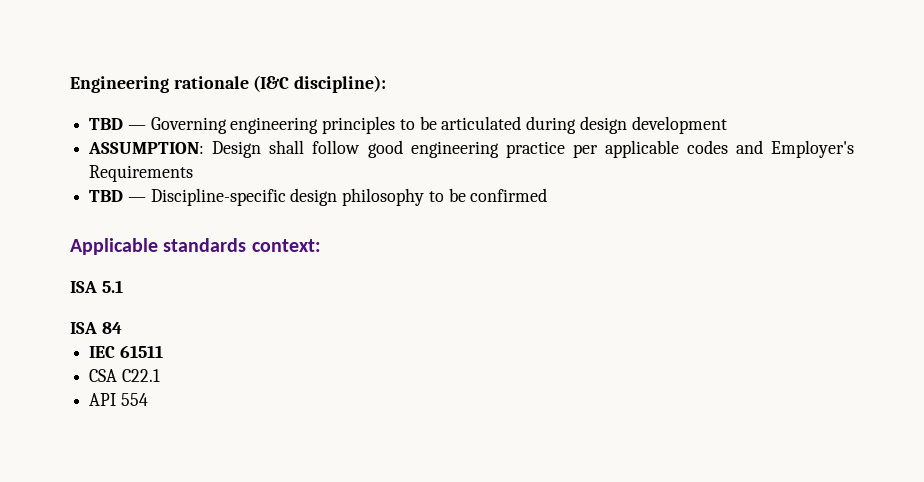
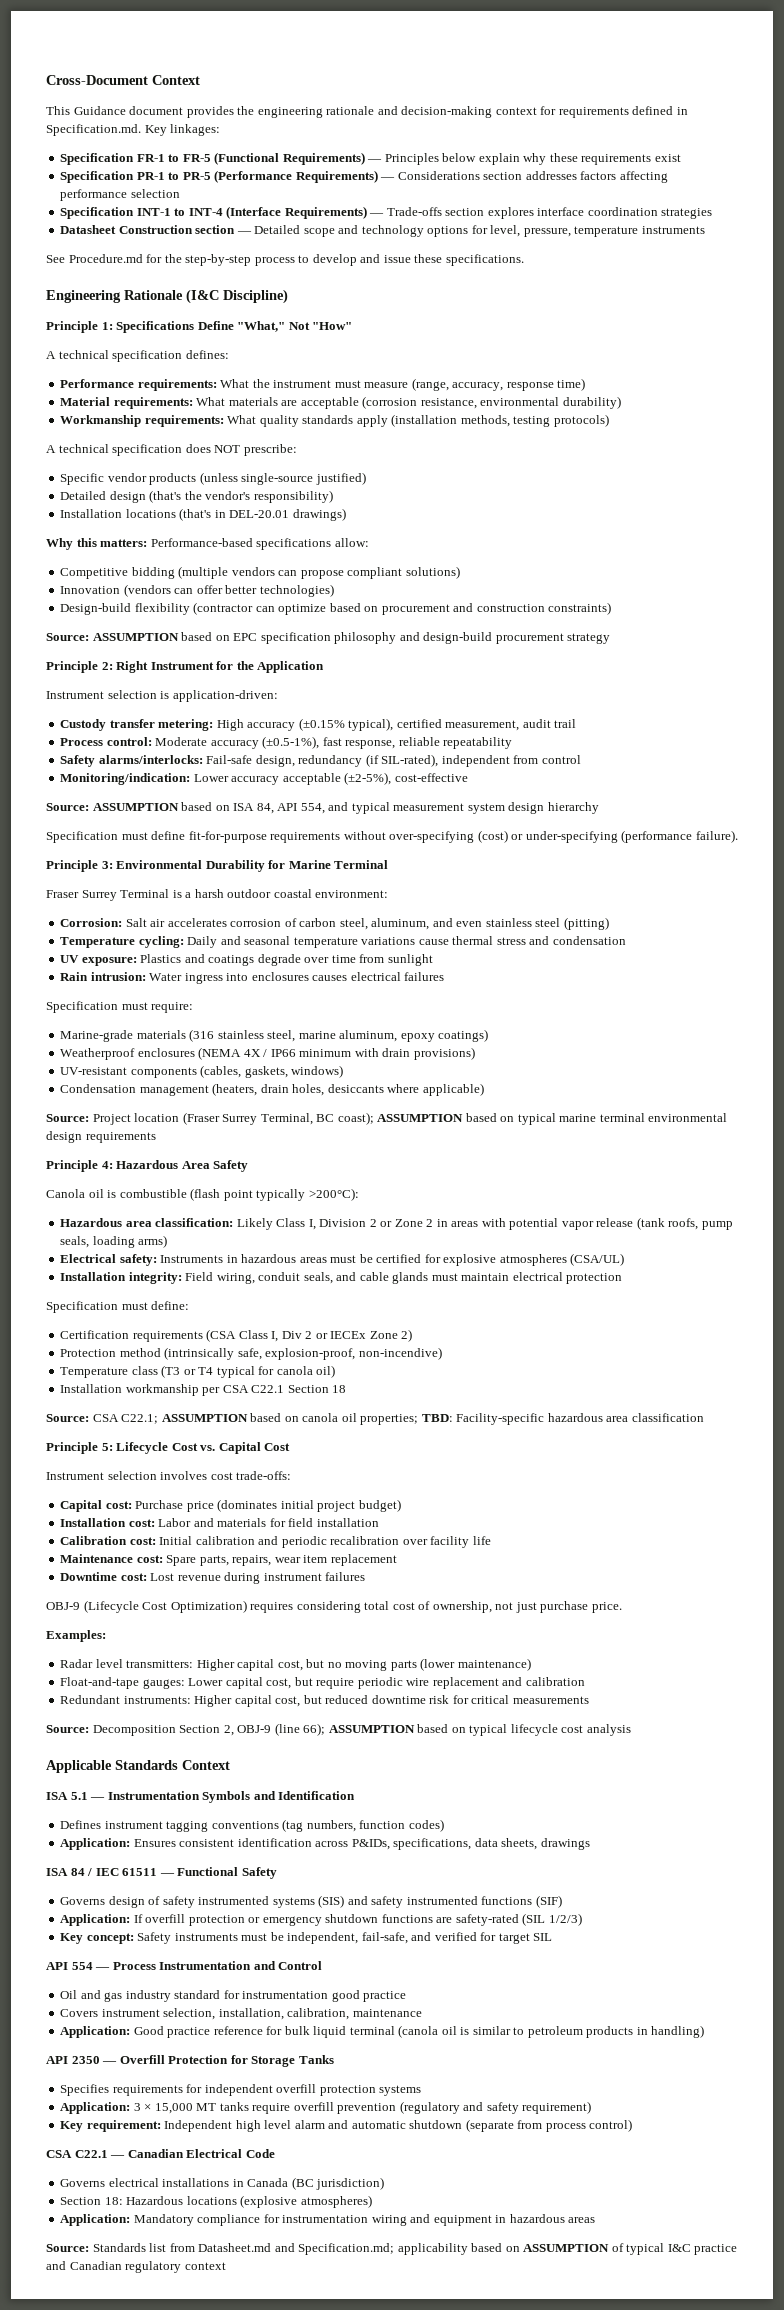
[70,75,387,93] [89,116,727,134] [88,140,855,158] [89,165,194,182] [89,188,548,206] Engineering rationale (I&C discipline): // TBD — Governing engineering principles to be articulated during design development // ASSUMPTION: Design shall follow good engineering practice per applicable codes and Employer's Requirements // TBD — Discipline-specific design philosophy to be confirmed -> [46,75,200,85] [46,106,688,118] [46,124,221,136] [60,152,681,165] [60,170,668,183] [60,189,180,201] [60,206,713,219] [60,225,705,237] [46,254,524,266] [46,289,288,304] [46,321,353,333] [46,350,229,362] [60,378,586,391] [60,396,621,409] [60,414,609,427] [46,444,297,456] [60,472,366,485] [60,490,333,503] [60,508,346,521] [46,538,369,550] [60,566,460,579] [60,584,334,597] [60,602,612,615] [46,632,611,644] [46,661,325,673] [46,690,278,702] [60,718,577,731] [60,736,513,749] [60,754,581,767] [60,772,468,785] [46,802,599,814] [46,830,738,843] [46,860,389,872] [46,889,389,901] [60,917,609,930] [60,936,626,948] [60,954,433,966] [60,972,445,984] [46,1001,194,1013] [60,1029,489,1042] [60,1047,475,1060] [60,1065,344,1078] [60,1083,484,1096] [46,1112,728,1125] [46,1131,156,1143] [46,1160,249,1172] [46,1188,359,1201] [60,1217,733,1230] [60,1235,168,1248] [60,1253,625,1266] [60,1272,623,1284] [46,1301,190,1313] [60,1329,413,1342] [60,1347,442,1360] [60,1365,336,1378] [60,1384,347,1396] [46,1413,704,1425] [46,1442,291,1454] [46,1471,292,1480] [60,1499,401,1512] [60,1518,379,1527] [60,1536,491,1548] [60,1554,397,1566] [60,1572,366,1584] [46,1600,622,1613] [46,1630,106,1642] [60,1658,531,1671] [60,1677,585,1689] [60,1695,589,1707] [46,1723,631,1736] Cross-Document Context // This Guidance document provides the engineering rationale and decision-making context for requirements defined in Specification.md. Key linkages: // Specification FR-1 to FR-5 (Functional Requirements) — Principles below explain why these requirements exist // Specification PR-1 to PR-5 (Performance Requirements) — Considerations section addresses factors affecting performance selection // Specification INT-1 to INT-4 (Interface Requirements) — Trade-offs section explores interface coordination strategies // Datasheet Construction section — Detailed scope and technology options for level, pressure, temperature instruments // See Procedure.md for the step-by-step process to develop and issue these specifications. // Engineering Rationale (I&C Discipline) // Principle 1: Specifications Define "What," Not "How" // A technical specification defines: // Performance requirements: What the instrument must measure (range, accuracy, response time) // Material requirements: What materials are acceptable (corrosion resistance, environmental durability) // Workmanship requirements: What quality standards apply (installation methods, testing protocols) // A technical specification does NOT prescribe: // Specific vendor products (unless single-source justified) // Detailed design (that's the vendor's responsibility) // Installation locations (that's in DEL-20.01 drawings) // Why this matters: Performance-based specifications allow: // Competitive bidding (multiple vendors can propose compliant solutions) // Innovation (vendors can offer better technologies) // Design-build flexibility (contractor can optimize based on procurement and construction constraints) // Source: ASSUMPTION based on EPC specification philosophy and design-build procurement strategy // Principle 2: Right Instrument for the Application // Instrument selection is application-driven: // Custody transfer metering: High accuracy (±0.15% typical), certified measurement, audit trail // Process control: Moderate accuracy (±0.5-1%), fast response, reliable repeatability // Safety alarms/interlocks: Fail-safe design, redundancy (if SIL-rated), independent from control // Monitoring/indication: Lower accuracy acceptable (±2-5%), cost-effective // Source: ASSUMPTION based on ISA 84, API 554, and typical measurement system design hierarchy // Specification must define fit-for-purpose requirements without over-specifying (cost) or under-specifying (performance failure). // Principle 3: Environmental Durability for Marine Terminal // Fraser Surrey Terminal is a harsh outdoor coastal environment: // Corrosion: Salt air accelerates corrosion of carbon steel, aluminum, and even stainless steel (pitting) // Temperature cycling: Daily and seasonal temperature variations cause thermal stress and condensation // UV exposure: Plastics and coatings degrade over time from sunlight // Rain intrusion: Water ingress into enclosures causes electrical failures // Specification must require: // Marine-grade materials (316 stainless steel, marine aluminum, epoxy coatings) // Weatherproof enclosures (NEMA 4X / IP66 minimum with drain provisions) // UV-resistant components (cables, gaskets, windows) // Condensation management (heaters, drain holes, desiccants where applicable) // Source: Project location (Fraser Surrey Terminal, BC coast); ASSUMPTION based on typical marine terminal environmental design requirements // Principle 4: Hazardous Area Safety // Canola oil is combustible (flash point typically >200°C): // Hazardous area classification: Likely Class I, Division 2 or Zone 2 in areas with potential vapor release (tank roofs, pump seals, loading arms) // Electrical safety: Instruments in hazardous areas must be certified for explosive atmospheres (CSA/UL) // Installation integrity: Field wiring, conduit seals, and cable glands must maintain electrical protection // Specification must define: // Certification requirements (CSA Class I, Div 2 or IECEx Zone 2) // Protection method (intrinsically safe, explosion-proof, non-incendive) // Temperature class (T3 or T4 typical for canola oil) // Installation workmanship per CSA C22.1 Section 18 // Source: CSA C22.1; ASSUMPTION based on canola oil properties; TBD: Facility-specific hazardous area classification // Principle 5: Lifecycle Cost vs. Capital Cost // Instrument selection involves cost trade-offs: // Capital cost: Purchase price (dominates initial project budget) // Installation cost: Labor and materials for field installation // Calibration cost: Initial calibration and periodic recalibration over facility life // Maintenance cost: Spare parts, repairs, wear item replacement // Downtime cost: Lost revenue during instrument failures // OBJ-9 (Lifecycle Cost Optimization) requires considering total cost of ownership, not just purchase price. // Examples: // Radar level transmitters: Higher capital cost, but no moving parts (lower maintenance) // Float-and-tape gauges: Lower capital cost, but require periodic wire replacement and calibration // Redundant instruments: Higher capital cost, but reduced downtime risk for critical measurements // Source: Decomposition Section 2, OBJ-9 (line 66); ASSUMPTION based on typical lifecycle cost analysis
[163,238,321,252] standards context: -> [115,1760,230,1770] Standards Context
(123, 286) none -> [90,1791,356,1803] [60,1819,444,1832] [60,1838,590,1850] — Instrumentation Symbols and Identification // Defines instrument tagging conventions (tag numbers, function codes) // Application: Ensures consistent identification across P&IDs, specifications, data sheets, drawings
(122, 328) // -> [87,1868,93,1876] /
[89,369,160,382] [89,393,148,406] // CSA C22.1 // API 554 -> [159,1867,277,1879] [60,1895,562,1908] [60,1913,582,1926] [60,1932,553,1944] [46,1961,323,1970] [60,1990,407,2002] [60,2008,422,2020] [60,2025,705,2038] [46,2055,334,2067] [60,2084,422,2096] [60,2101,592,2114] [60,2119,633,2132] [46,2149,275,2158] [60,2177,385,2190] [60,2195,372,2208] [60,2214,596,2226] [46,2243,738,2255] [46,2261,226,2273] — Functional Safety // Governs design of safety instrumented systems (SIS) and safety instrumented functions (SIF) // Application: If overfill protection or emergency shutdown functions are safety-rated (SIL 1/2/3) // Key concept: Safety instruments must be independent, fail-safe, and verified for target SIL // API 554 — Process Instrumentation and Control // Oil and gas industry standard for instrumentation good practice // Covers instrument selection, installation, calibration, maintenance // Application: Good practice reference for bulk liquid terminal (canola oil is similar to petroleum products in handling) // API 2350 — Overfill Protection for Storage Tanks // Specifies requirements for independent overfill protection systems // Application: 3 × 15,000 MT tanks require overfill prevention (regulatory and safety requirement) // Key requirement: Independent high level alarm and automatic shutdown (separate from process control) // CSA C22.1 — Canadian Electrical Code // Governs electrical installations in Canada (BC jurisdiction) // Section 18: Hazardous locations (explosive atmospheres) // Application: Mandatory compliance for instrumentation wiring and equipment in hazardous areas // Source: Standards list from Datasheet.md and Specification.md; applicability based on ASSUMPTION of typical I&C practice and Canadian regulatory context

